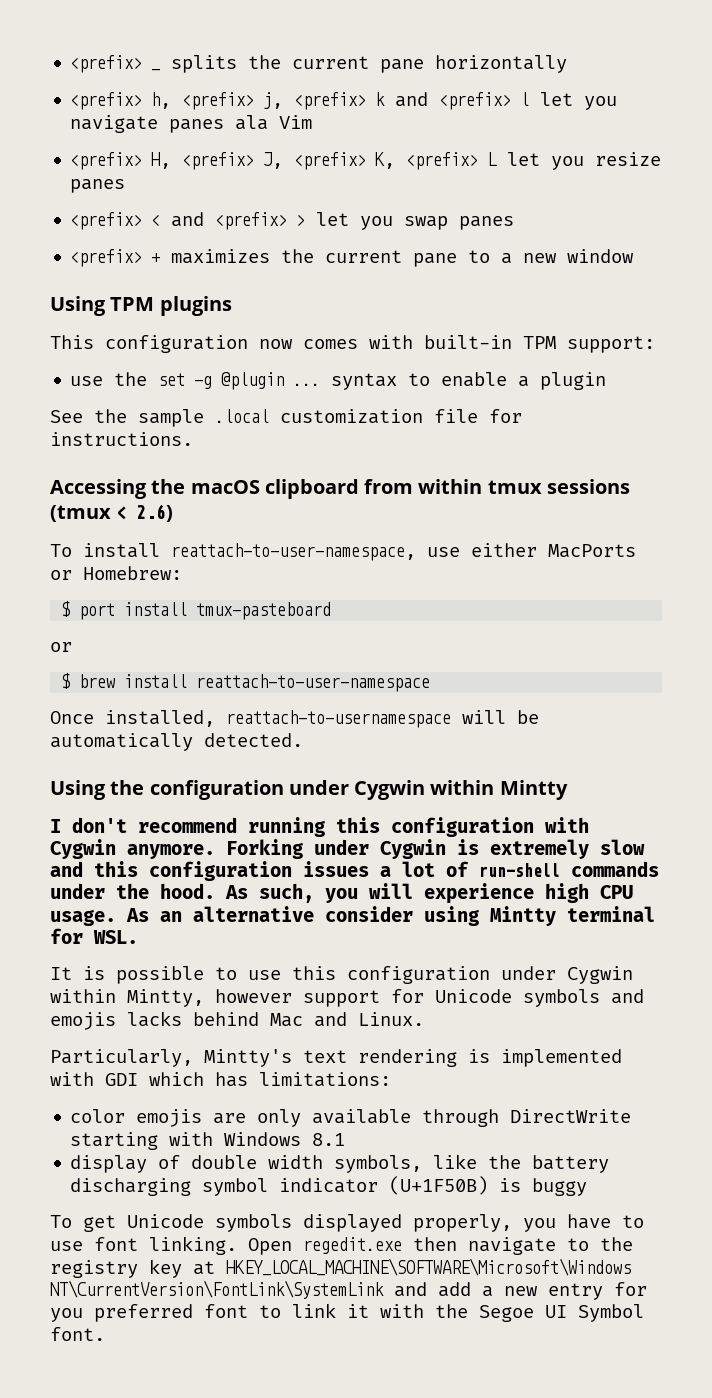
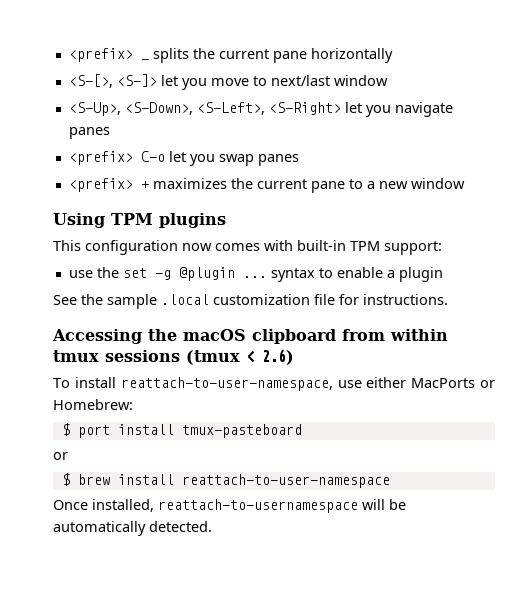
[70,92,530,110] <prefix> h, <prefix> j, <prefix> k and <prefix> l -> [68,74,388,90] [68,102,341,116] <S-[>, <S-]> let you move to next/last window // <S-Up>, <S-Down>, <S-Left>, <S-Right>
[235,115,313,130] [70,152,662,170] [70,179,126,193] [70,212,306,230] ala Vim // <prefix> H, <prefix> J, <prefix> K, <prefix> L let you resize panes // <prefix> < and <prefix> > -> [68,151,165,165] // <prefix> C-o
[50,780,568,800] [50,817,589,837] [50,839,645,859] [50,861,659,881] [50,883,633,904] [50,906,655,926] [50,928,138,944] [50,966,633,984] [50,989,644,1007] [50,1011,424,1030] [50,1049,622,1067] [50,1072,391,1087] [70,1109,632,1127] [70,1132,346,1150] [70,1154,610,1173] [70,1176,588,1196] [50,1214,644,1232] [50,1236,633,1255] [50,1258,631,1278] [50,1280,647,1300] [50,1303,644,1322] [50,1327,105,1341] // Using the configuration under Cygwin within Mintty // I don't recommend running this configuration with Cygwin anymore. Forking under Cygwin is extremely slow and this configuration issues a lot of run-shell commands under the hood. As such, you will experience high CPU usage. As an alternative consider using Mintty terminal for WSL. // It is possible to use this configuration under Cygwin within Mintty, however support for Unicode symbols and emojis lacks behind Mac and Linux. // Particularly, Mintty's text rendering is implemented with GDI which has limitations: // color emojis are only available through DirectWrite starting with Windows 8.1 // display of double width symbols, like the battery discharging symbol indicator (U+1F50B) is buggy // To get Unicode symbols displayed properly, you have to use font linking. Open regedit.exe then navigate to the registry key at HKEY_LOCAL_MACHINE\SOFTWARE\Microsoft\Windows NT\CurrentVersion\FontLink\SystemLink and add a new entry for you preferred font to link it with the Segoe UI Symbol font. -> (212, 526) none

